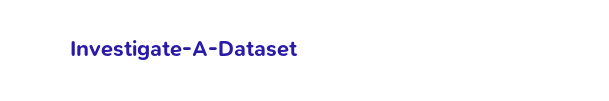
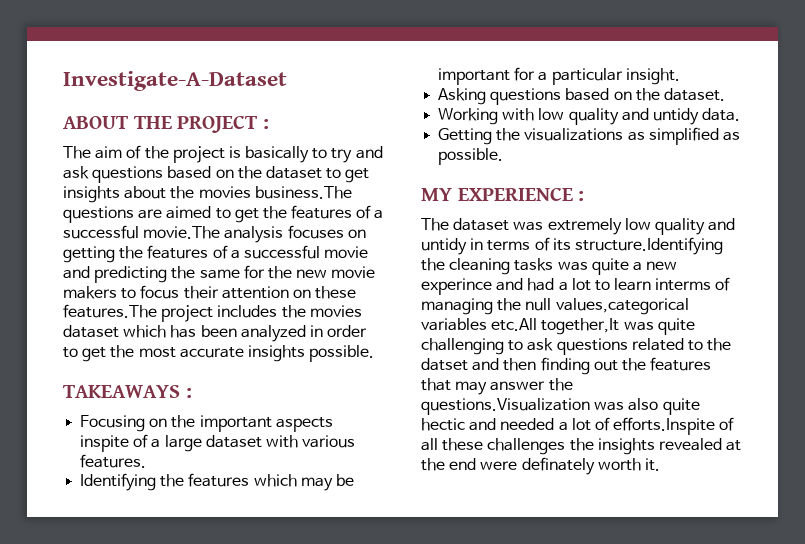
(298, 50) none -> [63,116,270,133] [63,145,383,163] [63,166,370,183] [63,186,352,203] [63,205,384,223] [63,225,366,243] [63,245,369,263] [63,265,376,283] [63,285,357,299] [63,304,362,322] [63,325,368,342] [63,345,375,362] [63,385,192,398] [80,415,333,432] [80,434,356,452] [80,454,147,468] [80,473,354,491] [438,67,680,85] [438,88,725,105] [438,108,741,125] [438,127,740,145] [438,148,504,165] [421,188,585,201] [421,218,736,235] [421,237,723,255] [421,258,678,275] [421,277,731,295] [421,298,689,315] [421,318,695,335] [421,338,732,355] [421,357,712,375] [421,378,573,395] [421,398,700,415] [421,417,735,435] [421,438,742,455] [421,457,660,475] // ABOUT THE PROJECT : // The aim of the project is basically to try and ask questions based on the dataset to get insights about the movies business.The questions are aimed to get the features of a successful movie.The analysis focuses on getting the features of a successful movie and predicting the same for the new movie makers to focus their attention on these features.The project includes the movies dataset which has been analyzed in order to get the most accurate insights possible. // TAKEAWAYS : // Focusing on the important aspects inspite of a large dataset with various features. // Identifying the features which may be important for a particular insight. // Asking questions based on the dataset. // Working with low quality and untidy data. // Getting the visualizations as simplified as possible. // MY EXPERIENCE : // The dataset was extremely low quality and untidy in terms of its structure.Identifying the cleaning tasks was quite a new experince and had a lot to learn interms of managing the null values,categorical variables etc.All together,It was quite challenging to ask questions related to the datset and then finding out the features that may answer the questions.Visualization was also quite hectic and needed a lot of efforts.Inspite of all these challenges the insights revealed at the end were definately worth it.

